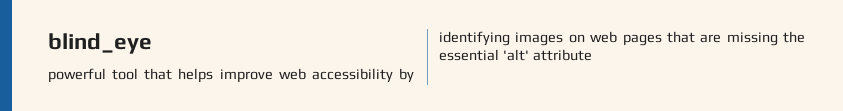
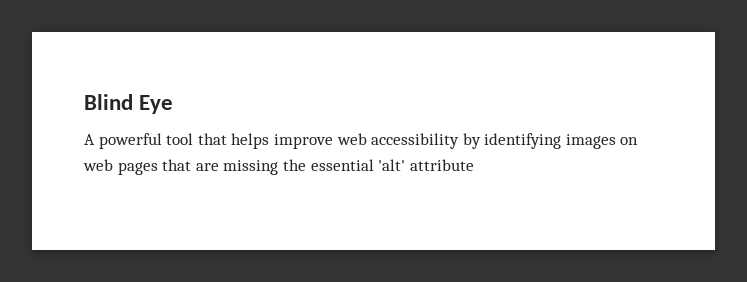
[48,33,152,54] blind_eye // -> [84,94,174,114] [84,134,95,145] Blind Eye // A

